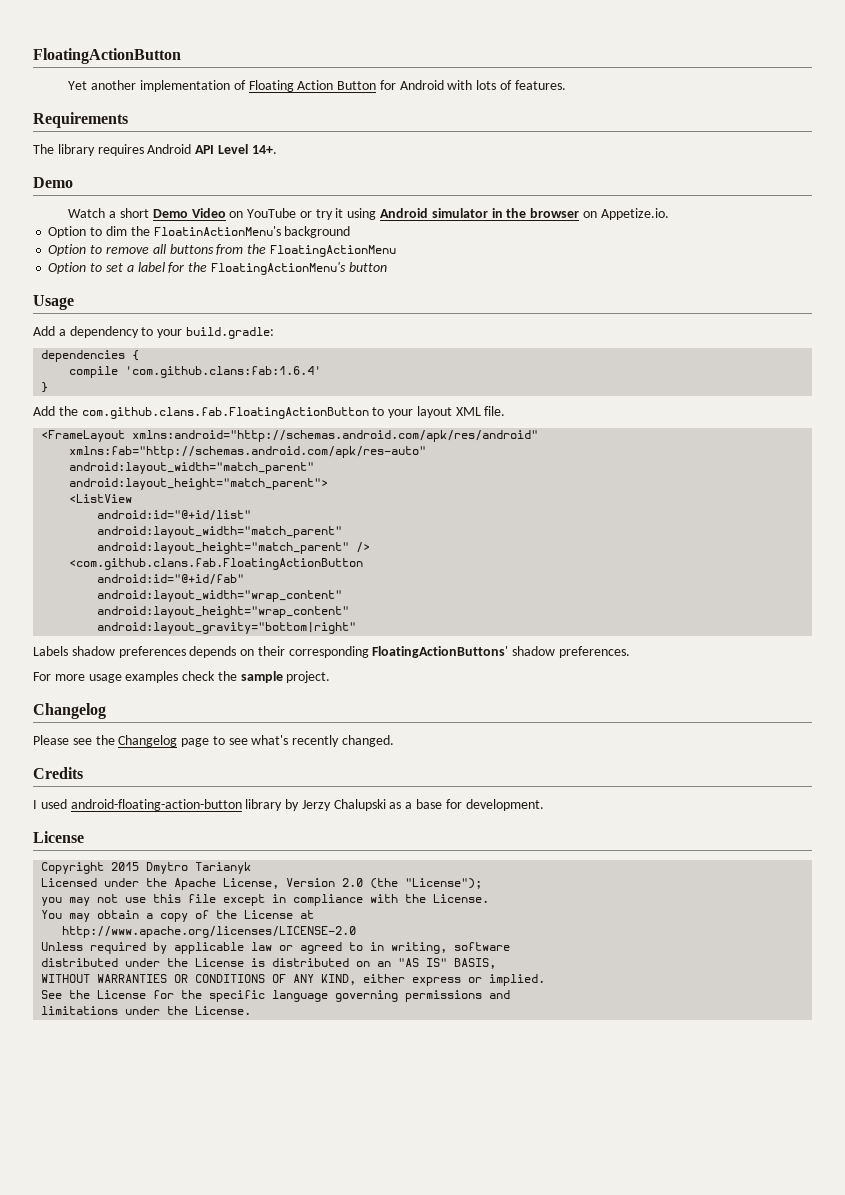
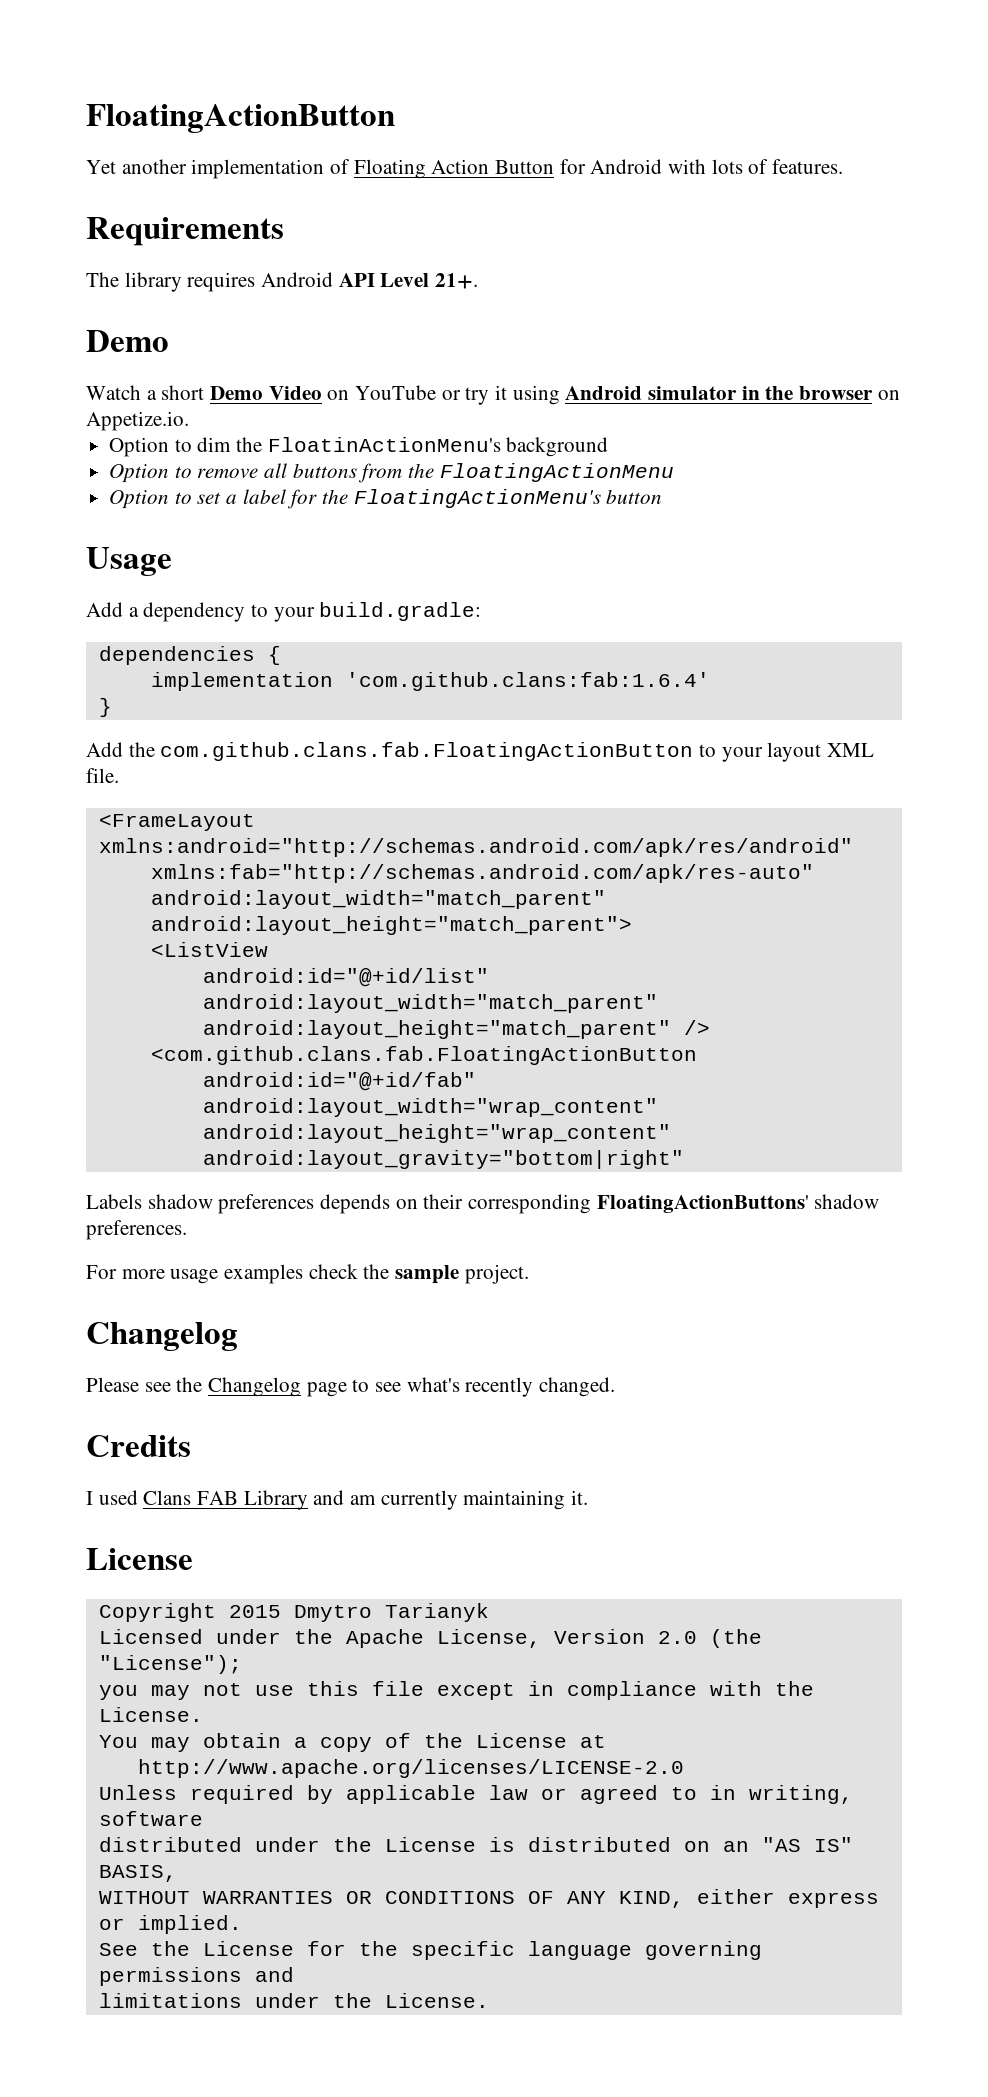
[251,145,277,154] 14+. -> [435,273,479,289] 21+.
[69,366,119,378] compile -> [150,672,333,691] implementation
[70,799,544,811] android-floating-action-button library by Jerzy Chalupski as a base for development. -> [143,1490,589,1510] Clans FAB Library and am currently maintaining it.

